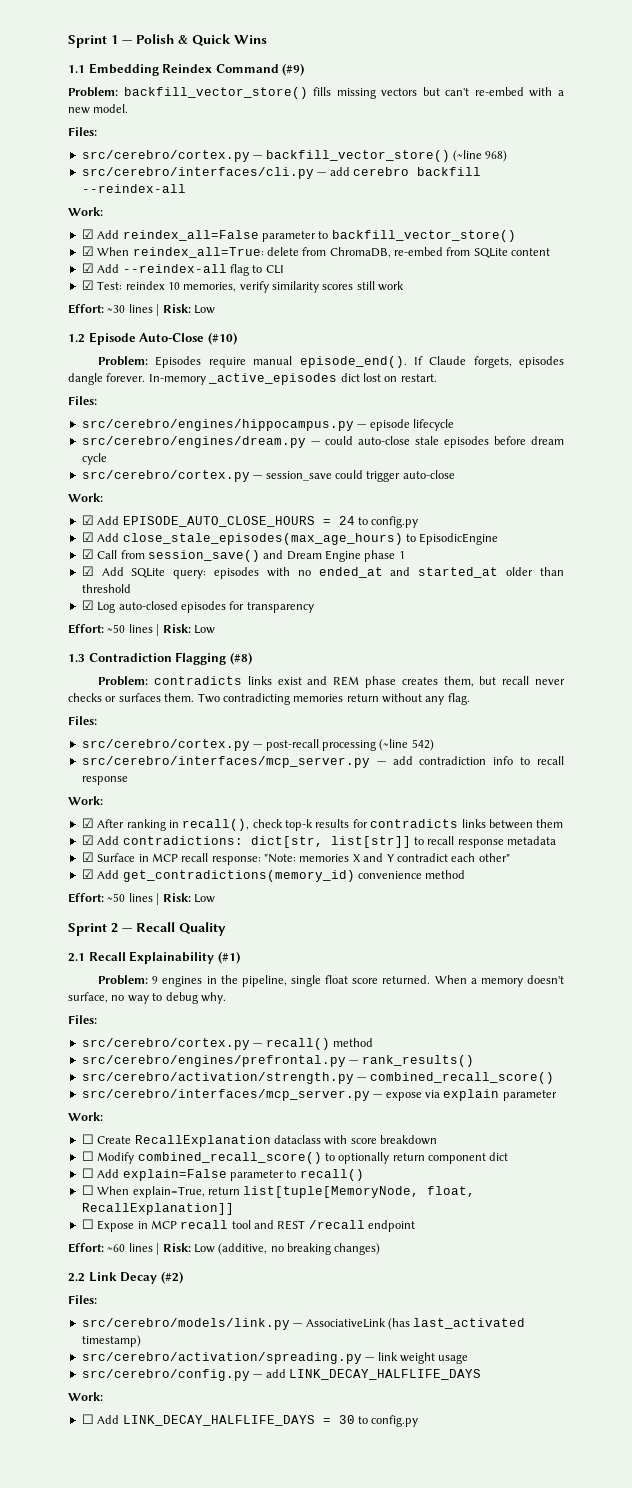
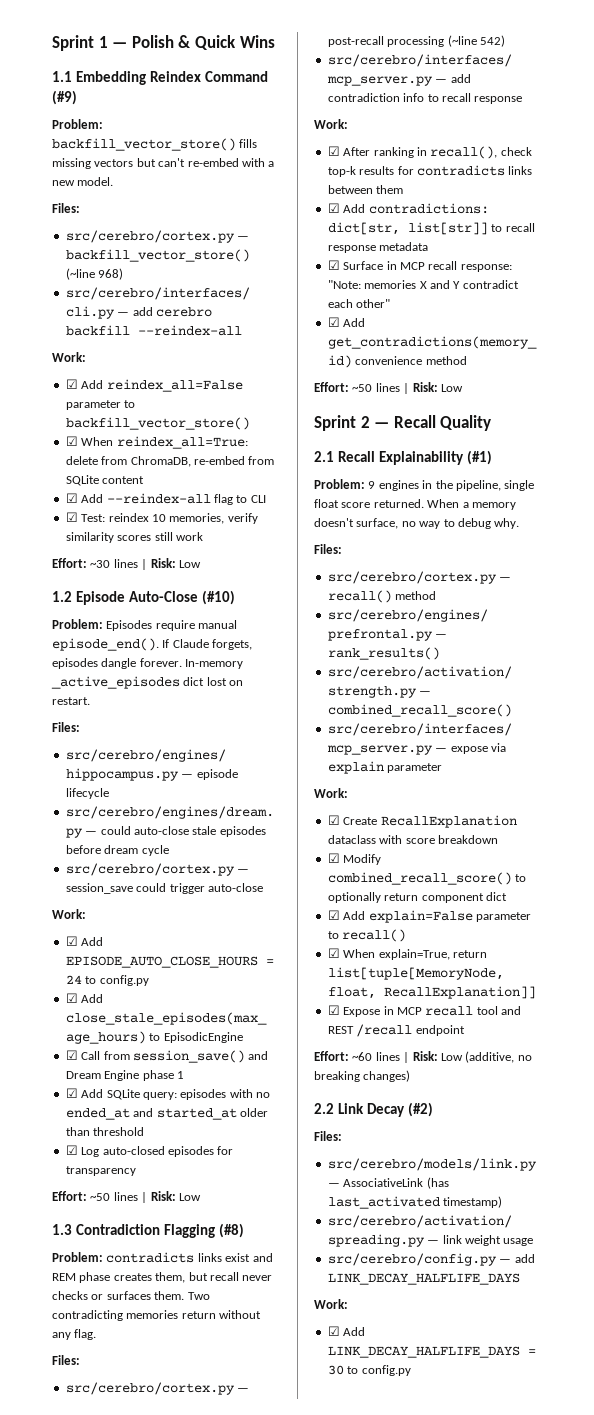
[81,1134,94,1144] ☐ -> [327,815,340,825] ☑
[81,1151,94,1161] ☐ -> [327,853,340,863] ☑
[81,1168,94,1178] ☐ -> [327,910,340,920] ☑
[81,1185,94,1195] ☐ -> [327,948,340,958] ☑
[81,1219,94,1229] ☐ -> [327,1005,340,1015] ☑
[81,1414,94,1424] ☐ -> [327,1326,340,1336] ☑

